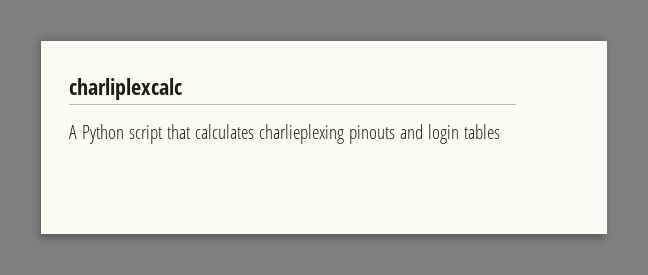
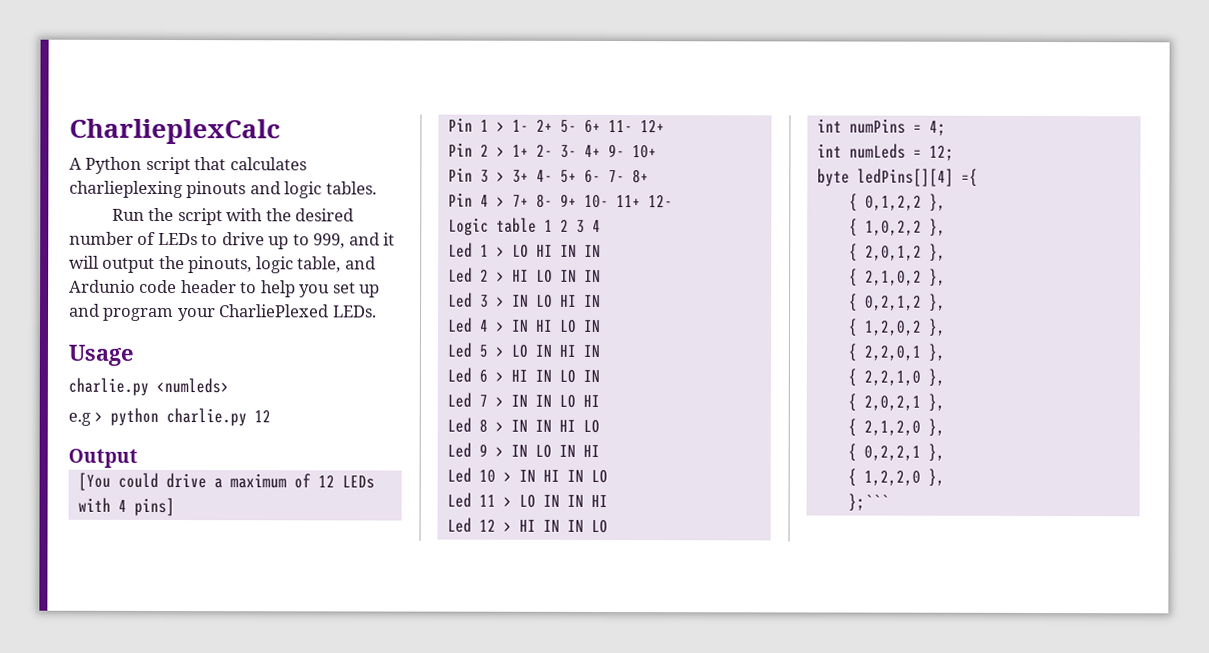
[69,78,182,100] charliplexcalc -> [69,118,281,145] CharlieplexCalc
[427,124,500,144] login tables -> [284,181,377,199] [111,207,355,226] [69,231,396,250] [69,255,376,274] [69,279,381,298] [69,303,377,322] [68,344,134,366] [68,377,229,396] [68,407,272,427] [68,448,138,468] [77,472,375,491] [77,497,175,517] [447,117,665,133] [447,142,657,159] [447,167,649,184] [447,192,673,209] [447,217,601,236] [447,242,601,258] [447,267,601,283] [447,292,601,308] [446,317,601,333] [446,342,600,358] [446,367,600,383] [446,392,600,408] [446,417,600,433] [446,442,600,458] [446,467,608,484] [446,492,608,508] [446,517,608,534] [816,118,946,136] [816,143,954,161] [816,168,978,187] [848,193,946,212] [848,218,946,237] [848,243,946,262] [848,268,946,287] [848,293,946,312] [847,318,946,337] [847,343,945,362] [847,368,945,387] [847,393,945,412] [847,418,945,437] [847,443,945,462] [847,468,945,487] [847,493,889,512] logic tables. // Run the script with the desired number of LEDs to drive up to 999, and it will output the pinouts, logic table, and Ardunio code header to help you set up and program your CharliePlexed LEDs. // Usage // charlie.py <numleds> // e.g > python charlie.py 12 // Output // [You could drive a maximum of 12 LEDs with 4 pins] // Pin 1 > 1- 2+ 5- 6+ 11- 12+ // Pin 2 > 1+ 2- 3- 4+ 9- 10+ // Pin 3 > 3+ 4- 5+ 6- 7- 8+ // Pin 4 > 7+ 8- 9+ 10- 11+ 12- // Logic table 1 2 3 4 // Led 1 > LO HI IN IN // Led 2 > HI LO IN IN // Led 3 > IN LO HI IN // Led 4 > IN HI LO IN // Led 5 > LO IN HI IN // Led 6 > HI IN LO IN // Led 7 > IN IN LO HI // Led 8 > IN IN HI LO // Led 9 > IN LO IN HI // Led 10 > IN HI IN LO // Led 11 > LO IN IN HI // Led 12 > HI IN IN LO // int numPins = 4; // int numLeds = 12; // byte ledPins[][4] ={ // { 0,1,2,2 }, // { 1,0,2,2 }, // { 2,0,1,2 }, // { 2,1,0,2 }, // { 0,2,1,2 }, // { 1,2,0,2 }, // { 2,2,0,1 }, // { 2,2,1,0 }, // { 2,0,2,1 }, // { 2,1,2,0 }, // { 0,2,2,1 }, // { 1,2,2,0 }, // };```

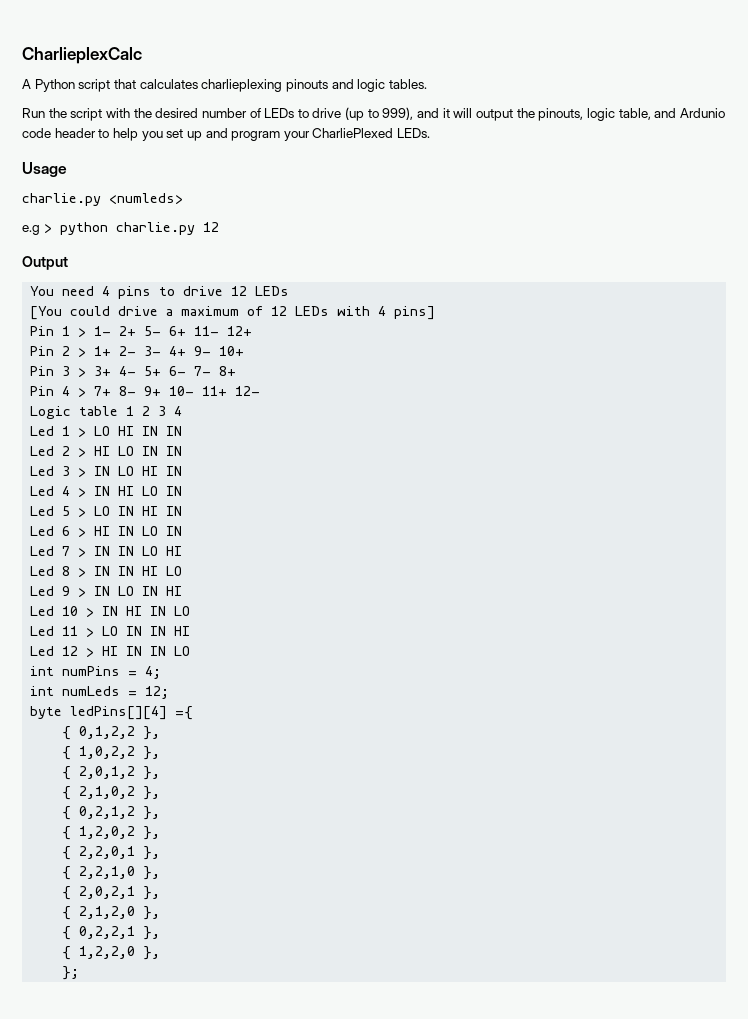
[268,233,346,250] up to 999, -> [345,107,414,121] (up to 999),
(138, 458) none -> [30,286,290,299] // You need 4 pins to drive 12 LEDs
[847,493,889,512] };``` -> [62,966,80,980] };

